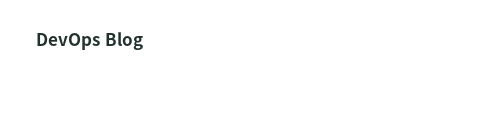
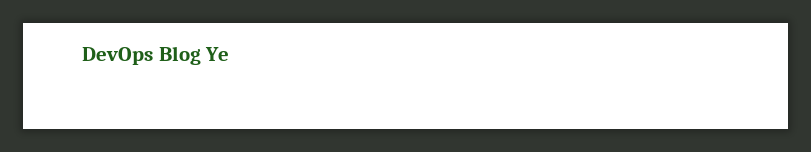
(143, 41) none -> [205,47,230,61] Ye

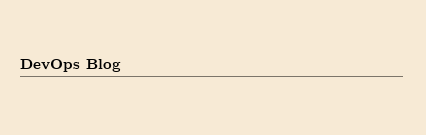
[205,47,230,61] Ye -> (121, 65) none

